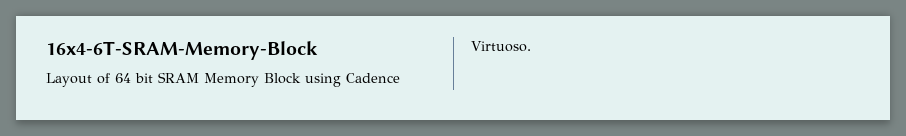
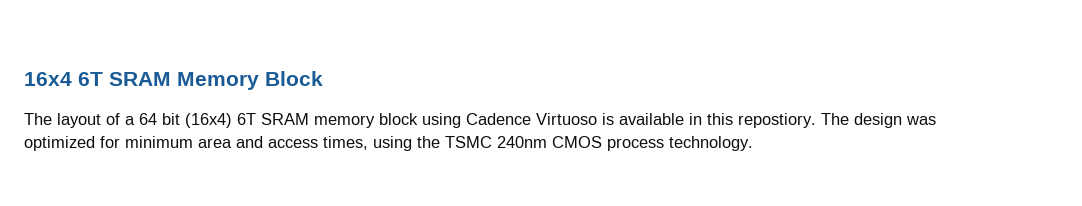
[46,41,318,60] [46,72,400,87] [471,41,531,52] 16x4-6T-SRAM-Memory-Block // Layout of 64 bit SRAM Memory Block using Cadence Virtuoso. -> [24,71,323,90] [24,113,936,128] [24,136,753,151] 16x4 6T SRAM Memory Block // The layout of a 64 bit (16x4) 6T SRAM memory block using Cadence Virtuoso is available in this repostiory. The design was optimized for minimum area and access times, using the TSMC 240nm CMOS process technology.

